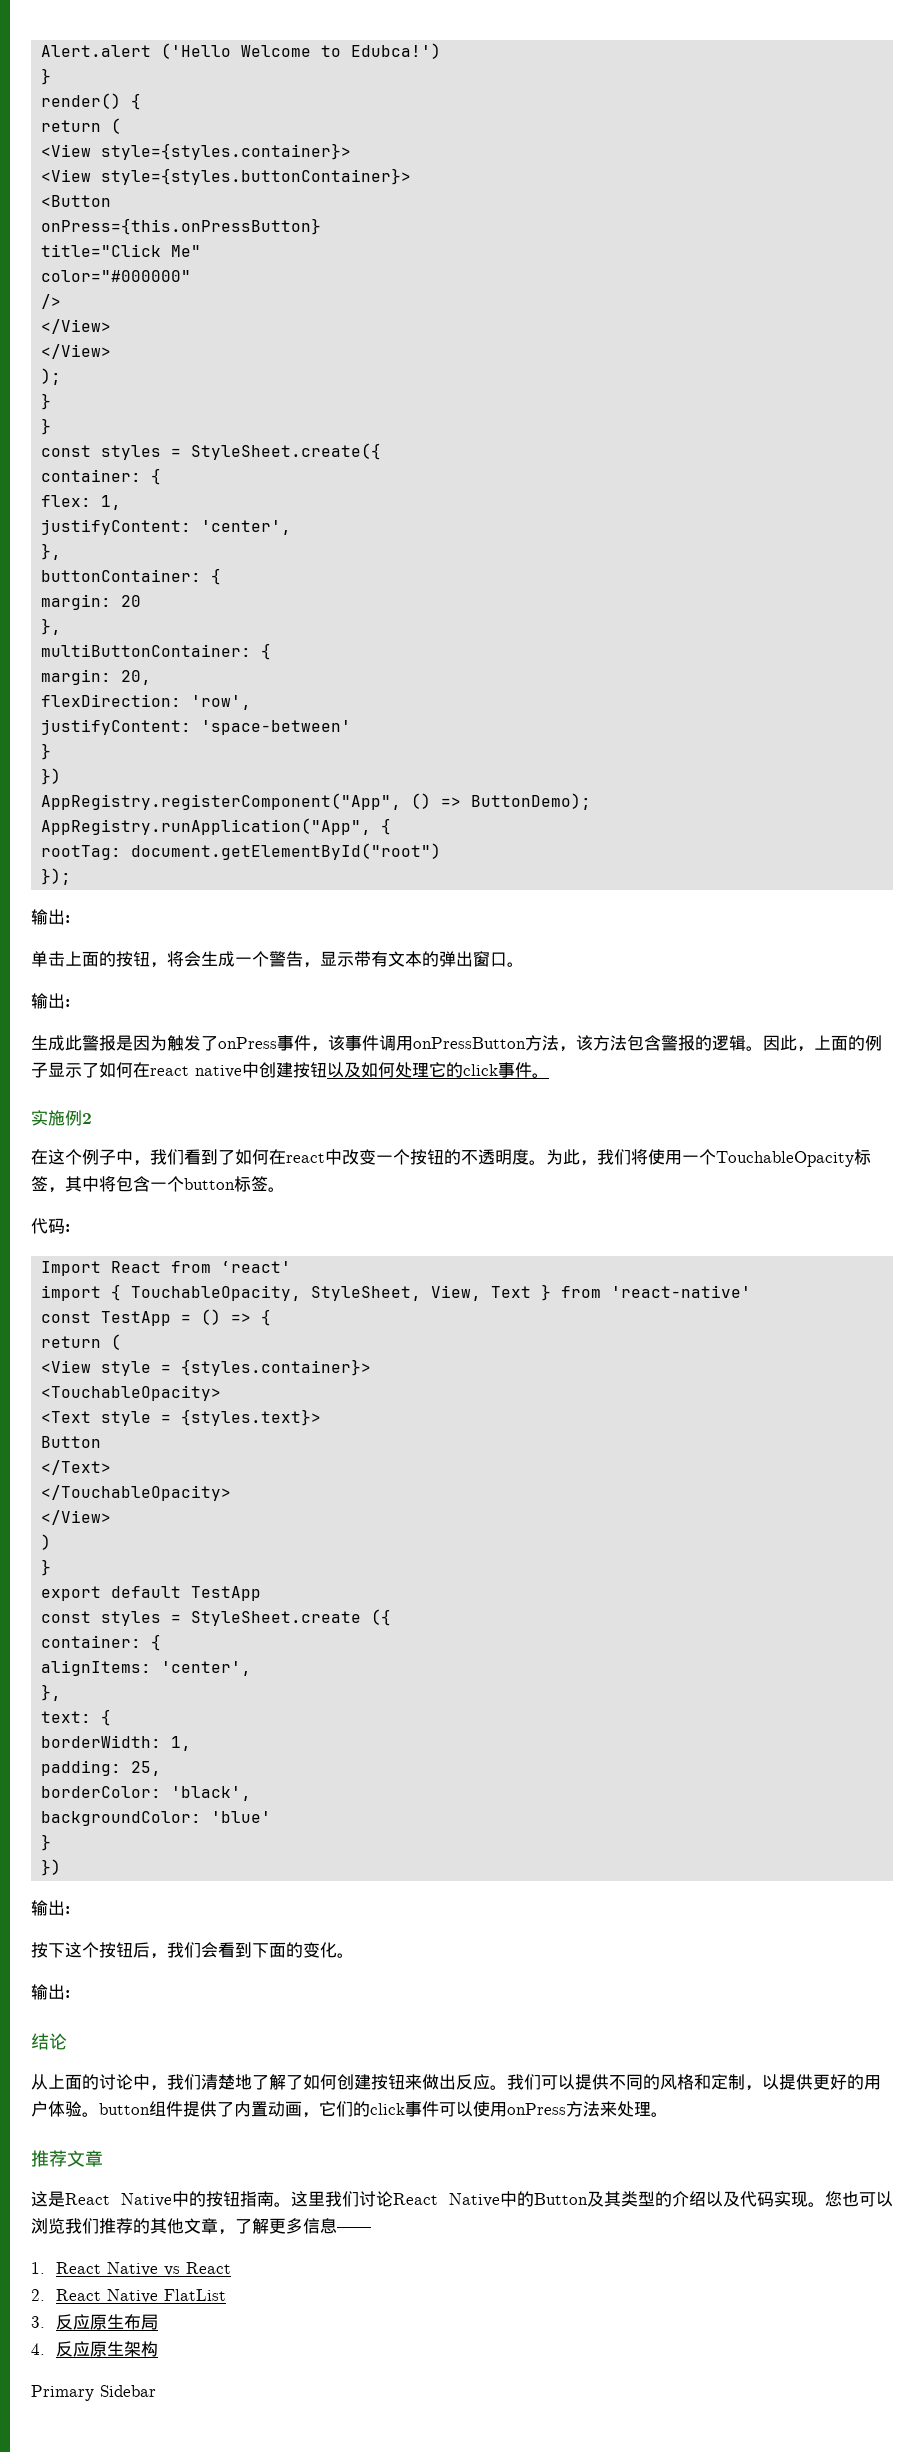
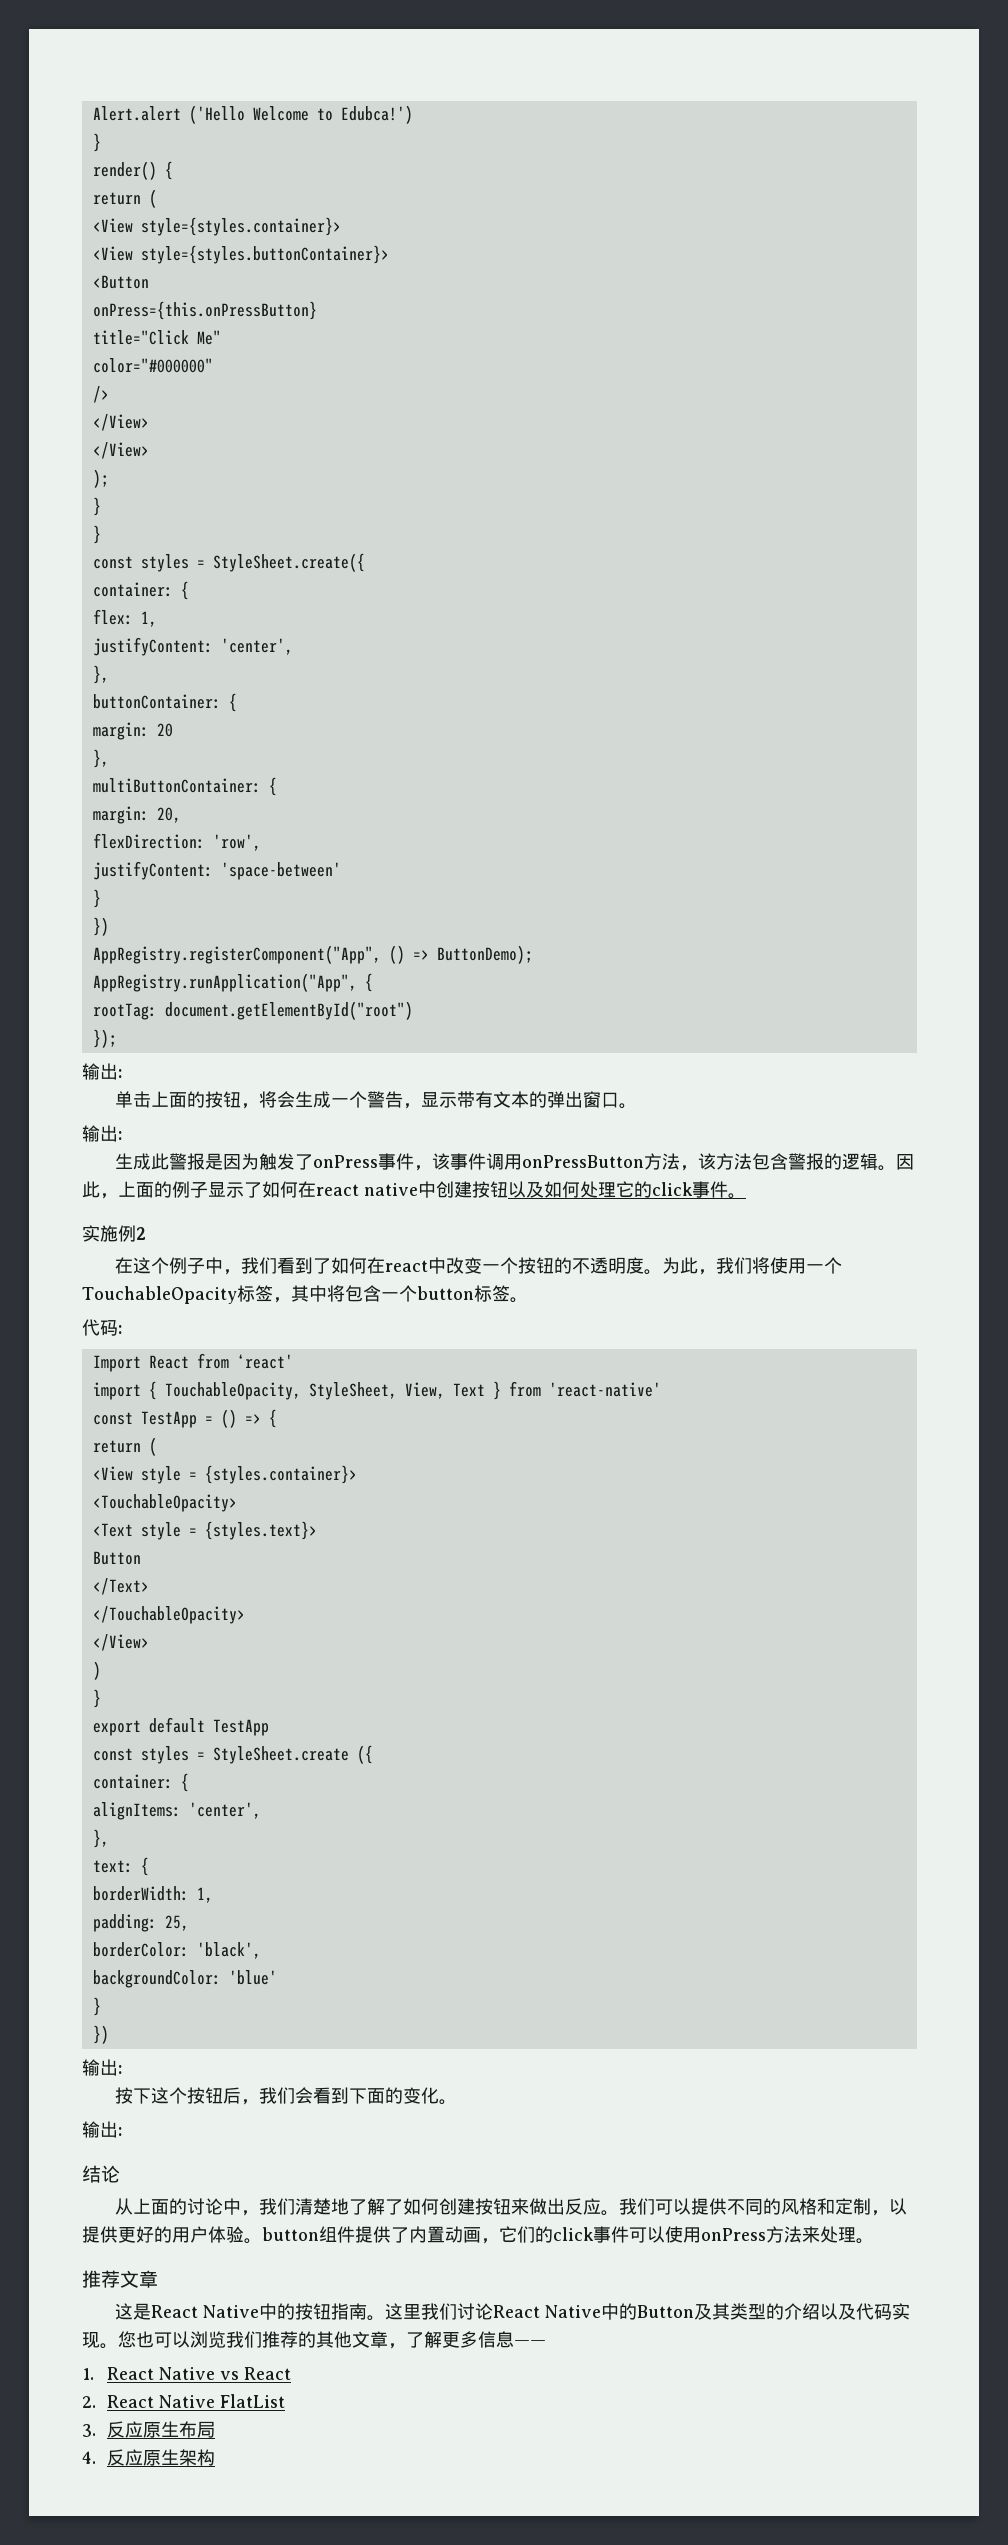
[31,2385,156,2401] // Primary Sidebar -> (215, 2457) none

